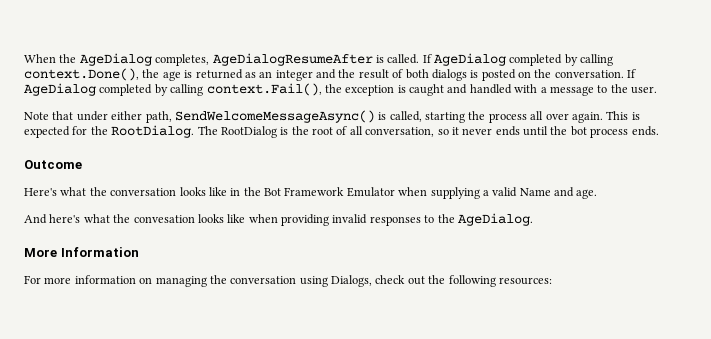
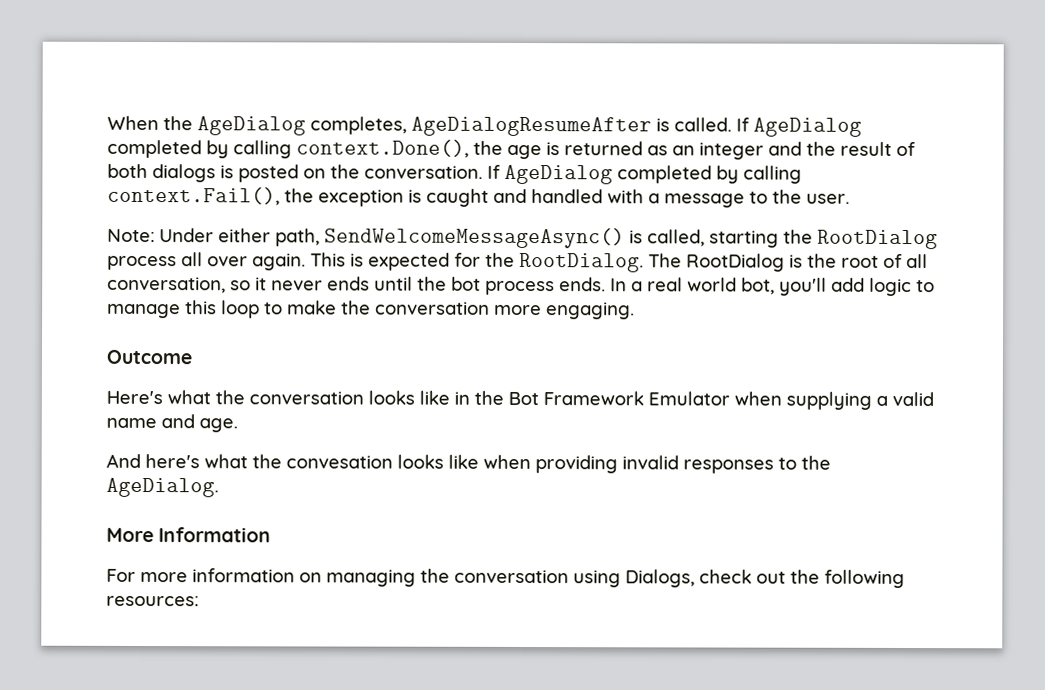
[24,111,108,121] Note that under -> [107,228,214,243] Note: Under
(486, 115) none -> [817,229,938,250] RootDialog
(659, 131) none -> [610,277,935,297] [107,300,635,320] In a real world bot, you'll add logic to manage this loop to make the conversation more engaging.
[519,188,551,196] Name -> [106,417,157,429] name

